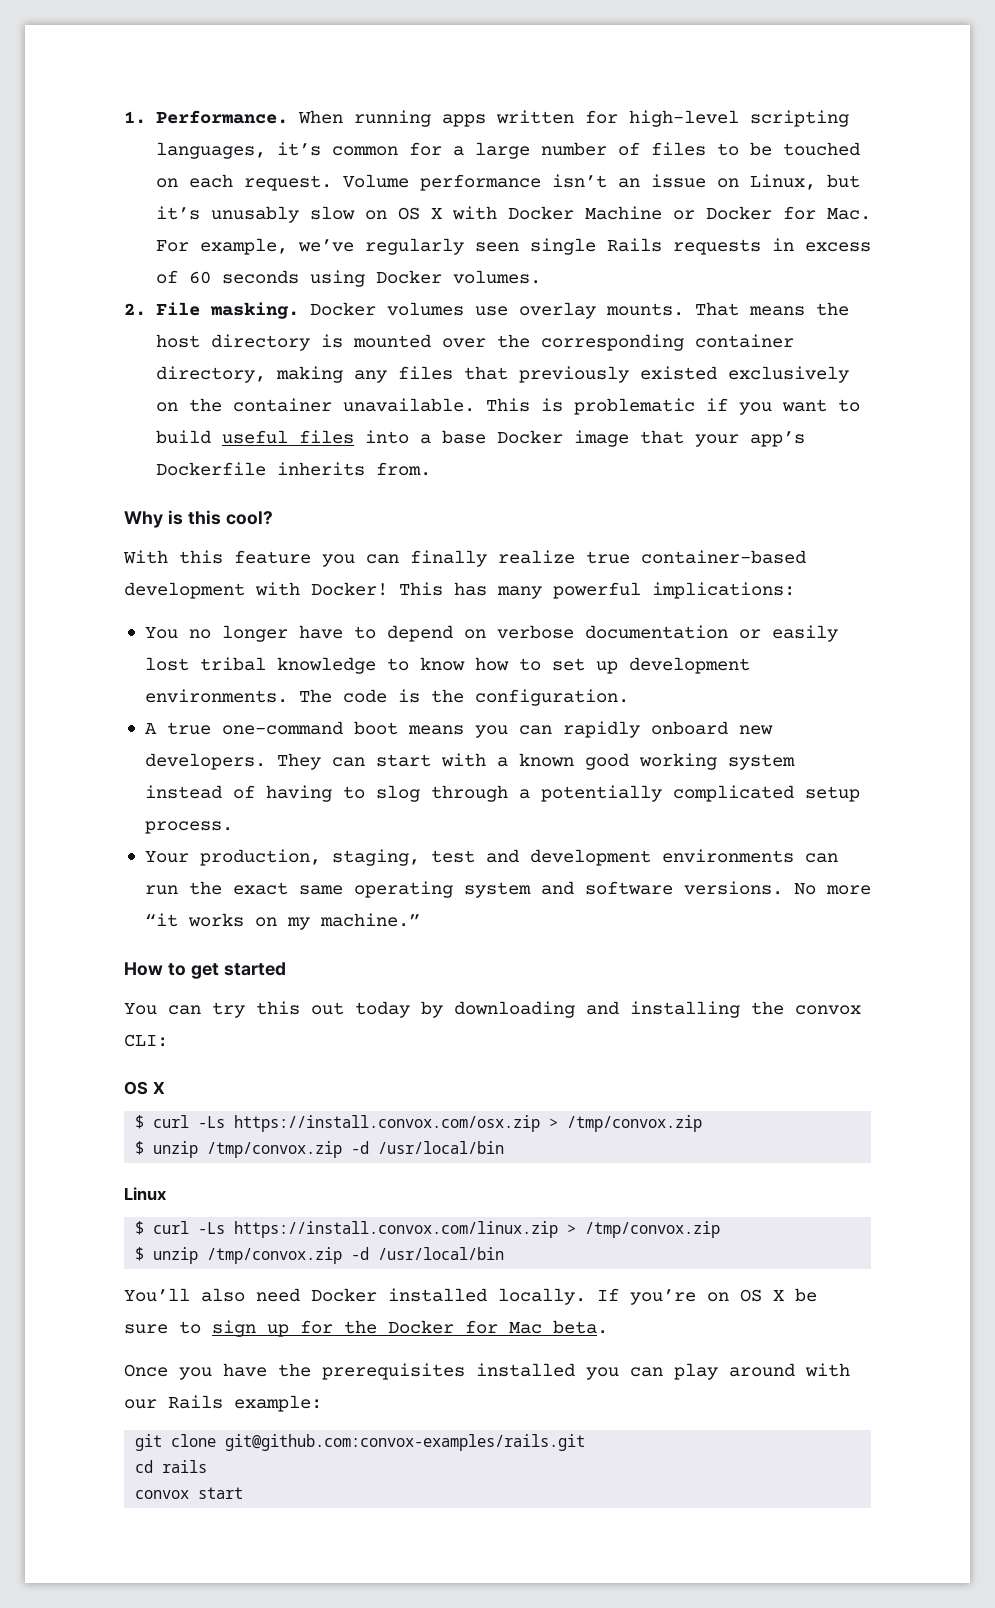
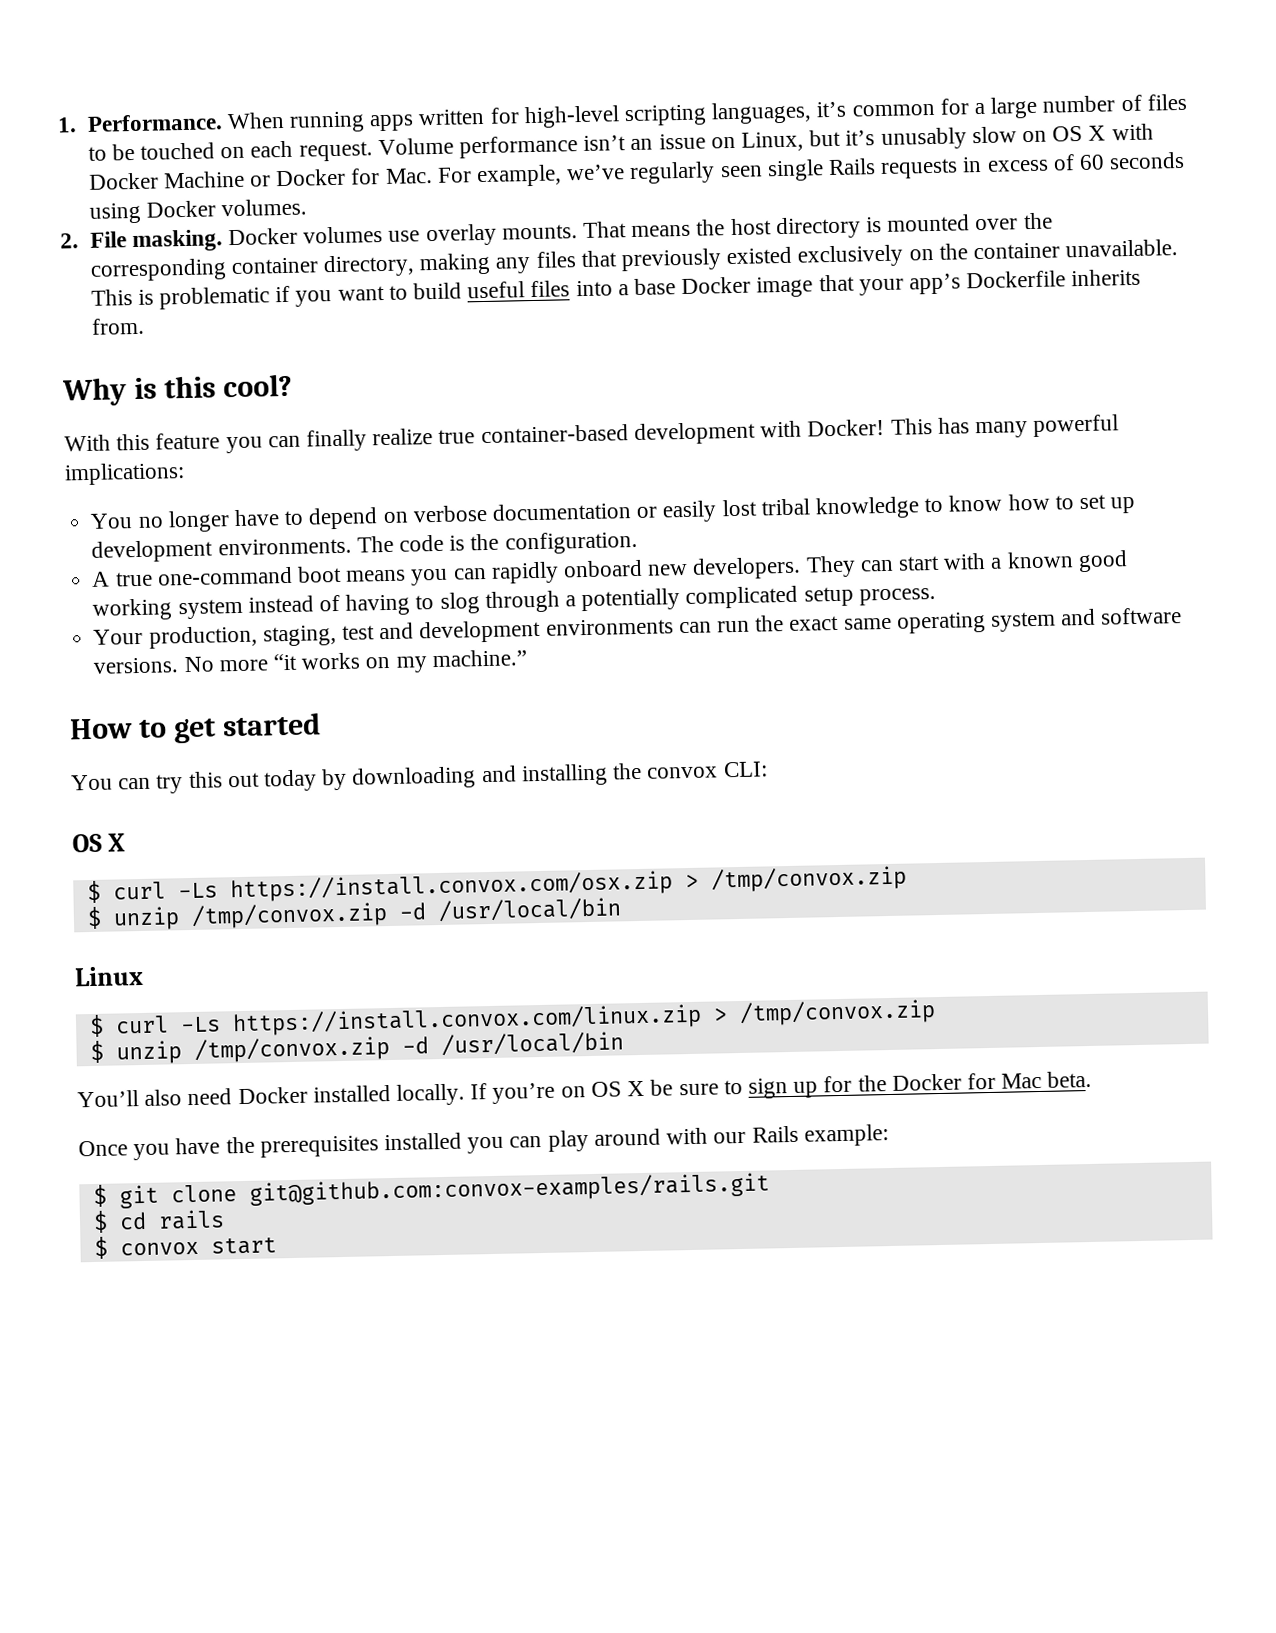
(322, 1403) none -> [92,1184,107,1208] $
(586, 1442) none -> [92,1210,108,1234] $
(208, 1466) none -> [93,1236,108,1260] $

